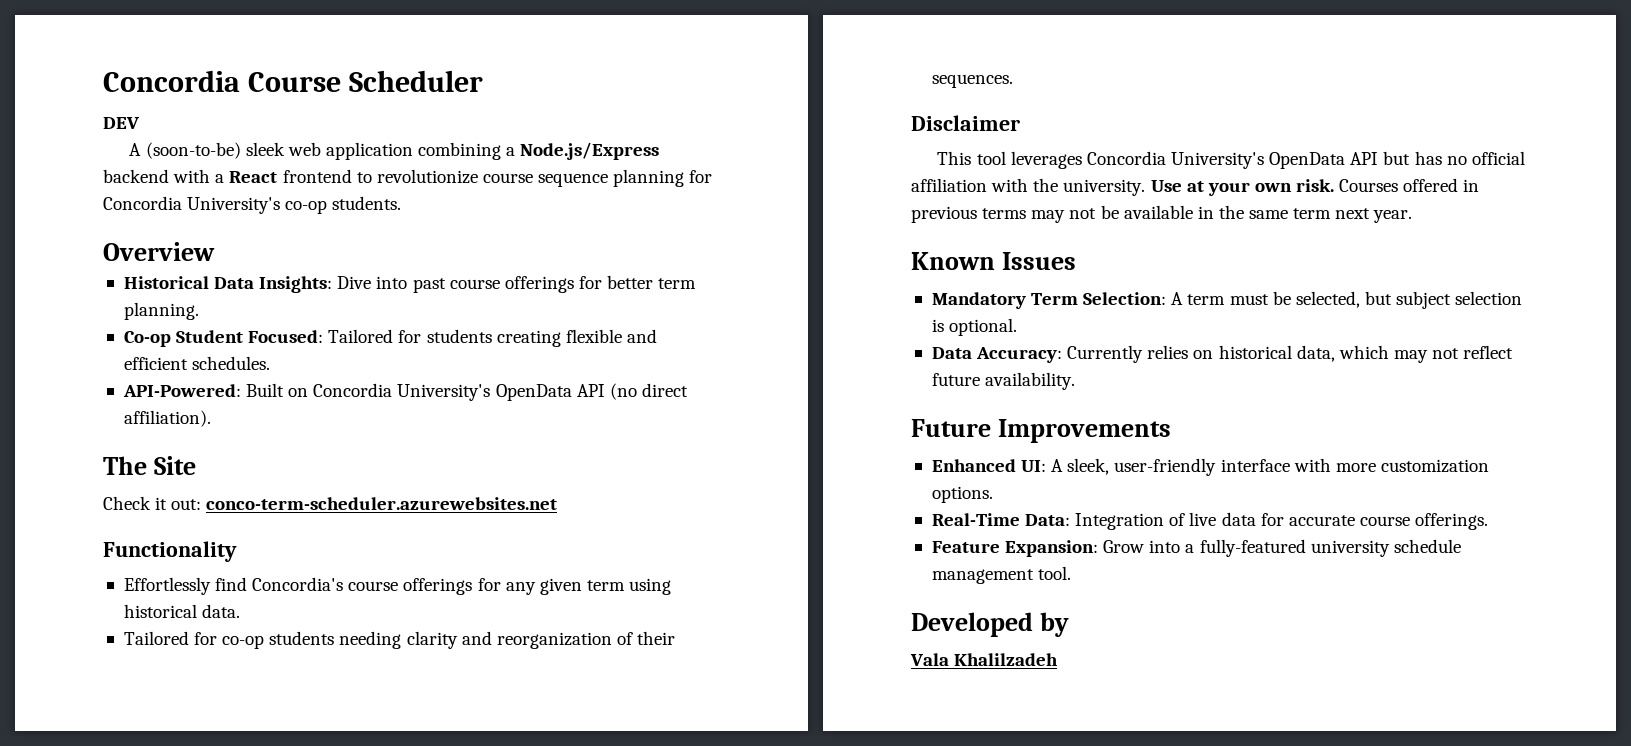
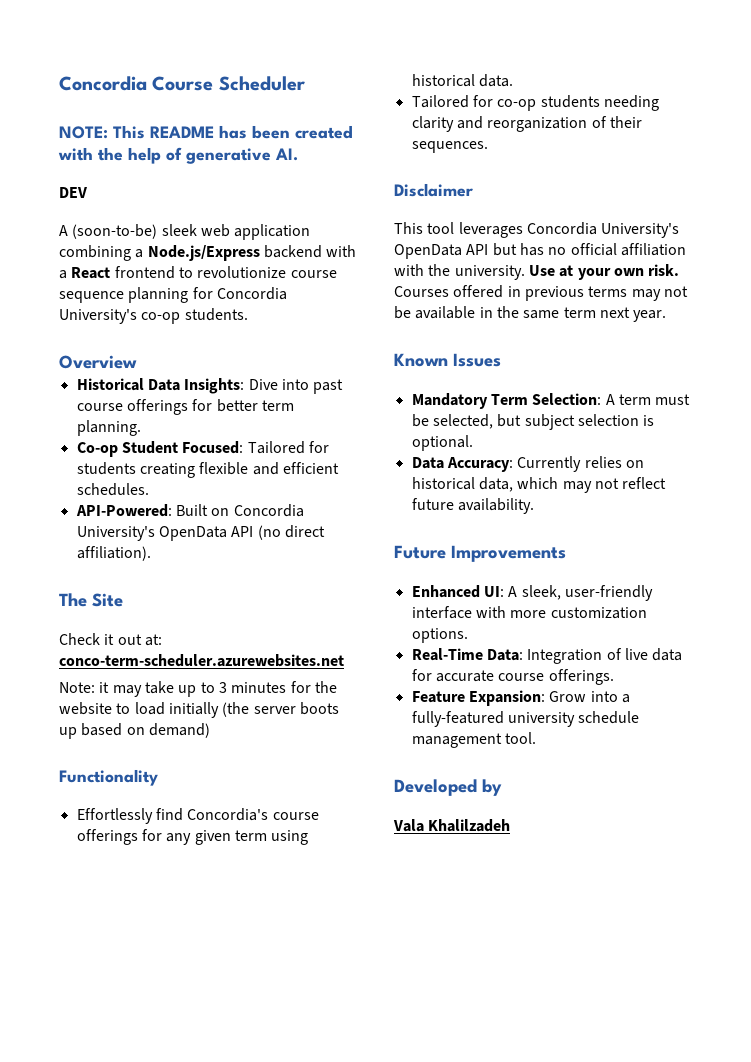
(483, 81) none -> [59,125,353,139] [58,147,298,164] // NOTE: This README has been created with the help of generative AI.
[171,499,202,510] out: -> [117,634,162,646] out at:
(558, 503) none -> [59,681,337,697] [59,702,339,718] [59,723,210,739] // Note: it may take up to 3 minutes for the website to load initially (the server boots up based on demand)

